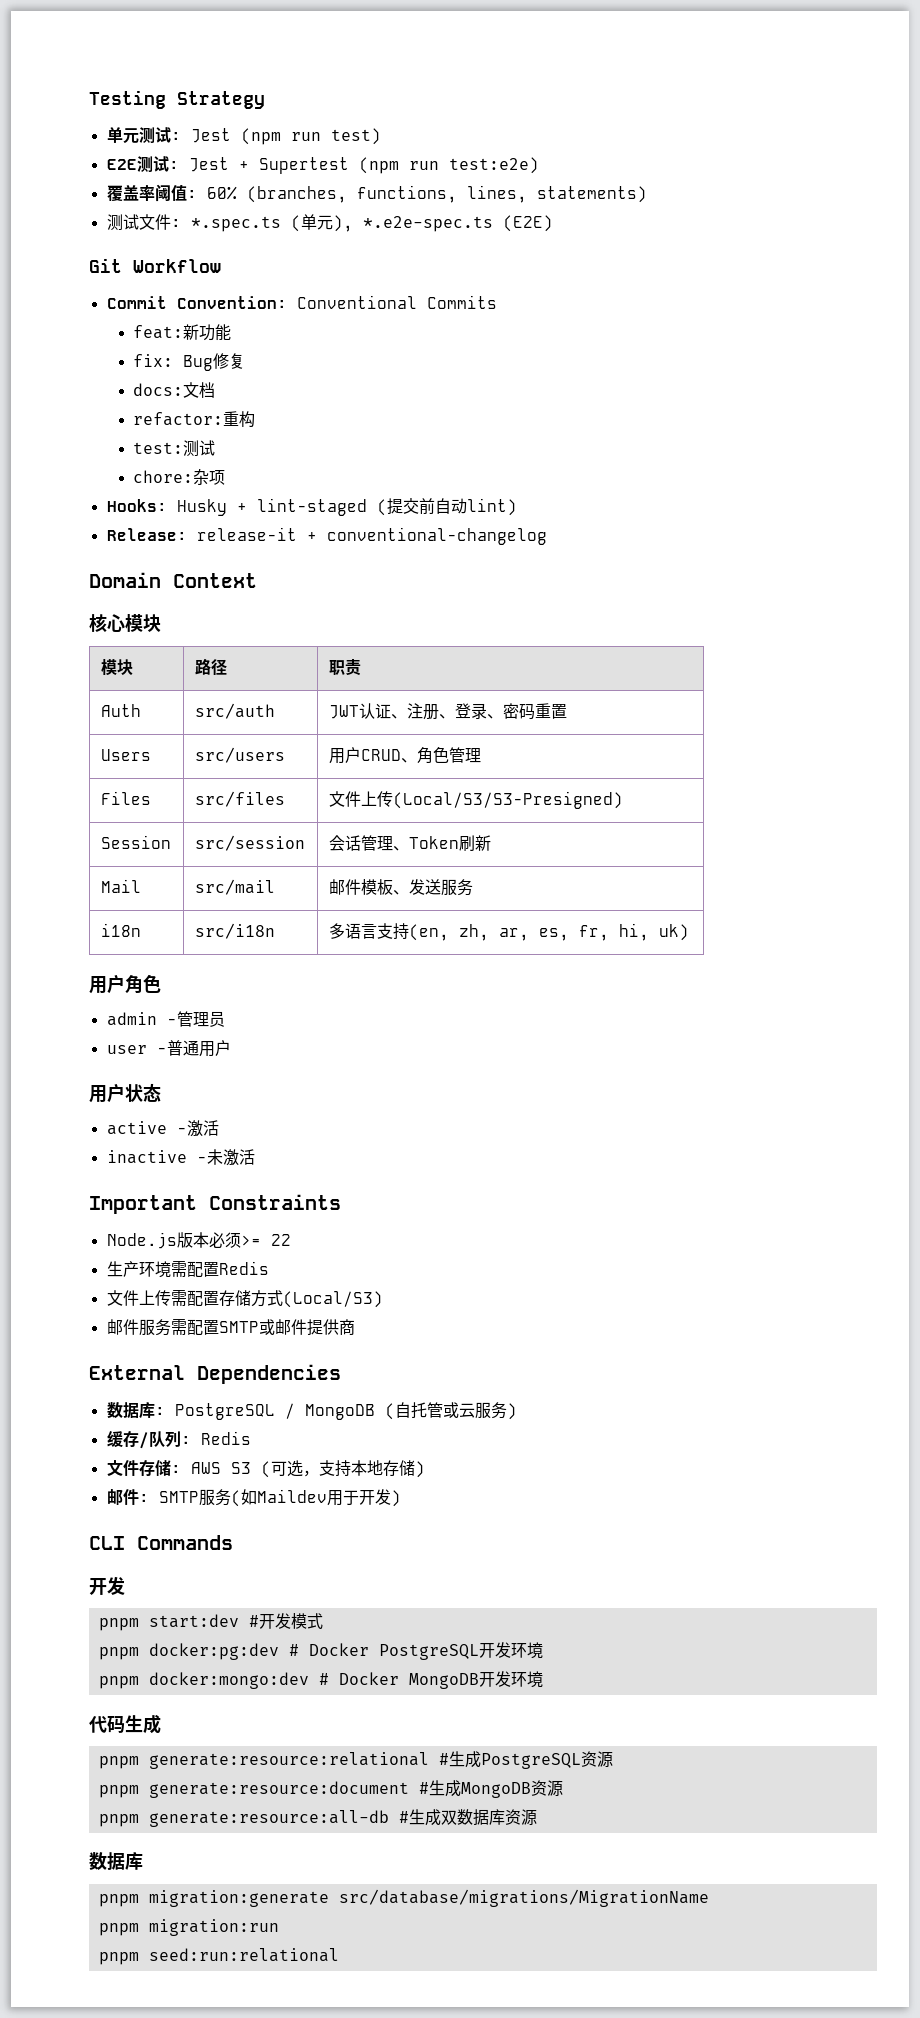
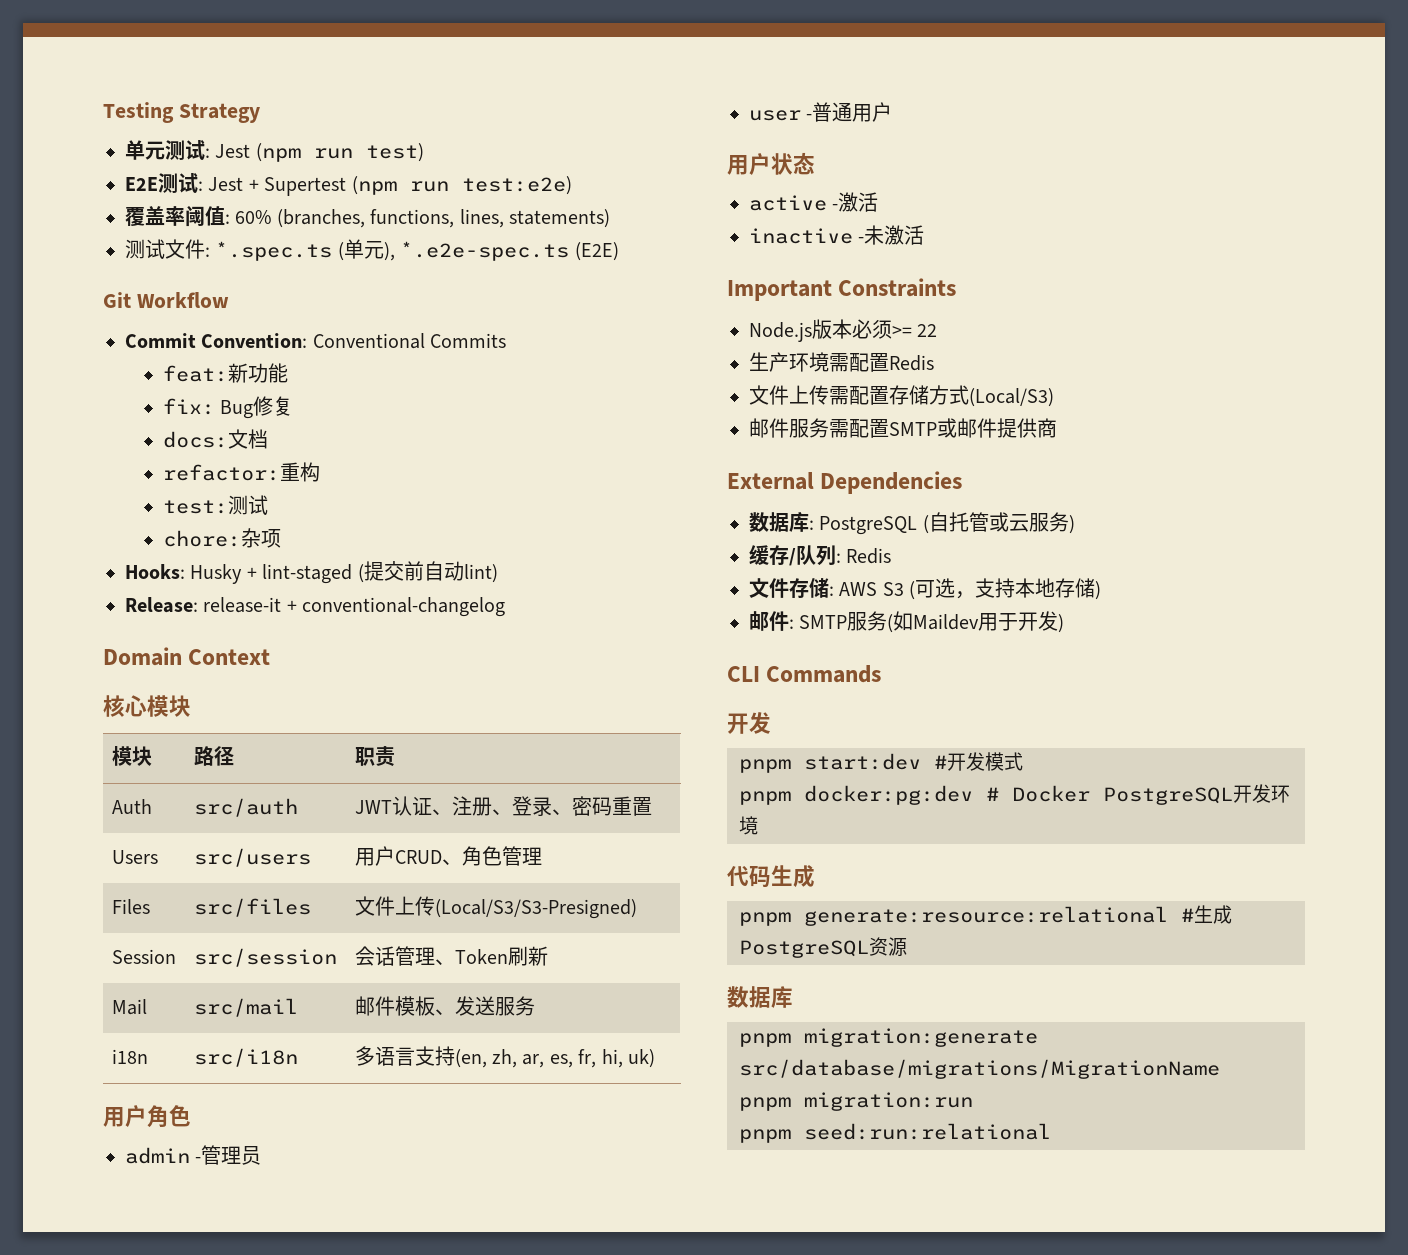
[284,1403,375,1420] / MongoDB -> (918, 525) none
[98,1671,543,1689] // pnpm docker:mongo:dev # Docker MongoDB开发环境 -> (758, 825) none
[98,1780,563,1798] [98,1809,537,1827] // pnpm generate:resource:document #生成MongoDB资源 // pnpm generate:resource:all-db #生成双数据库资源 -> (907, 947) none

